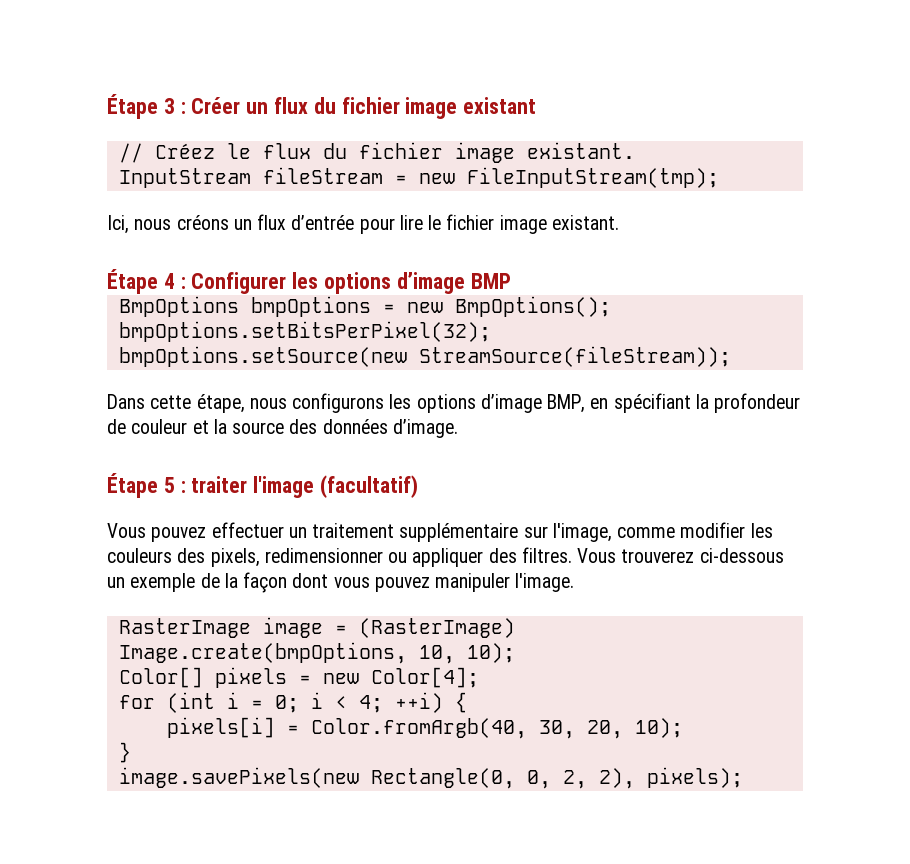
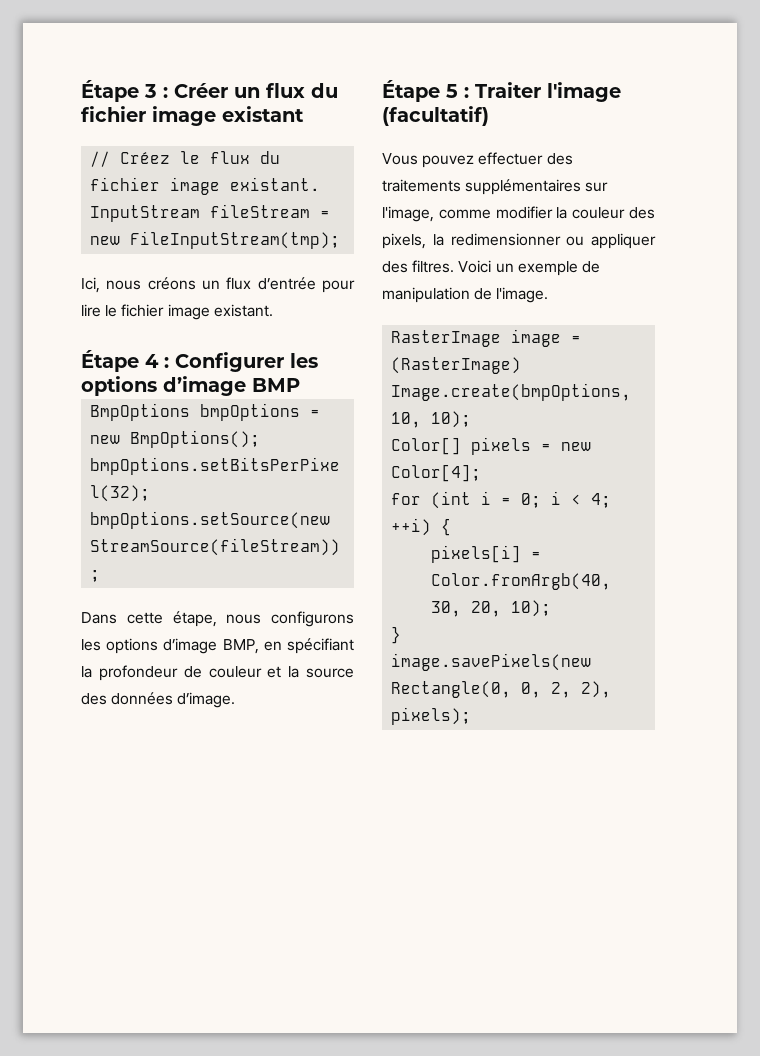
[191,476,248,493] traiter -> [475,82,541,98] Traiter
[288,523,519,542] un traitement supplémentaire -> [546,153,573,165] [382,179,582,195] des traitements supplémentaires
[750,523,773,538] [107,548,172,563] les couleurs -> [556,207,626,219] la couleur
(260, 557) none -> [432,234,444,246] la
[577,548,784,563] [107,572,511,593] Vous trouverez ci-dessous un exemple de la façon dont vous pouvez manipuler -> [458,260,600,276] [382,287,493,303] Voici un exemple de manipulation de

